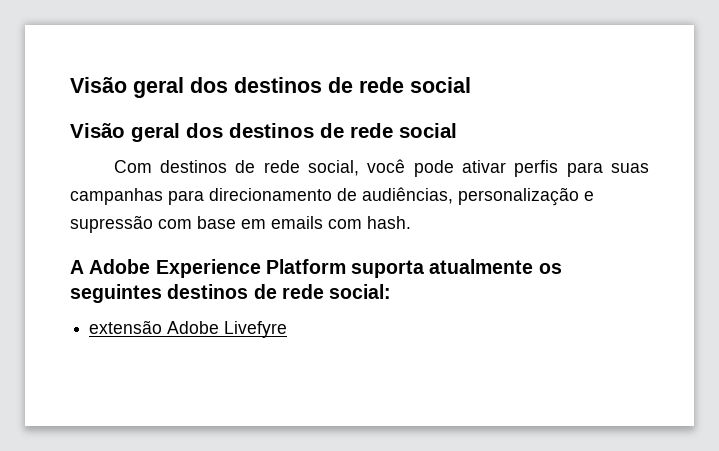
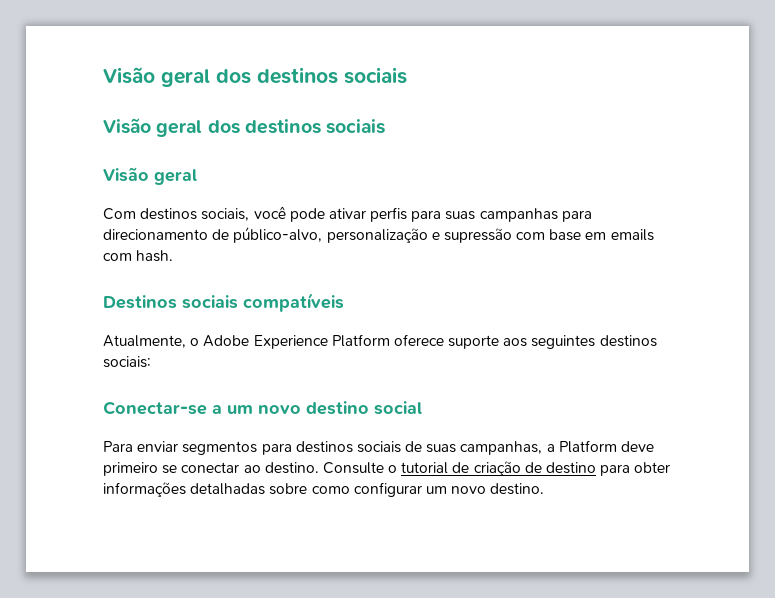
[70,77,471,98] [70,123,457,142] Visão geral dos destinos de rede social // Visão geral dos destinos de rede social -> [103,67,407,87] [103,118,386,137] [103,167,197,185] Visão geral dos destinos sociais // Visão geral dos destinos sociais // Visão geral
[235,160,360,176] de rede social, -> [201,208,250,221] sociais,
[362,187,453,204] audiências, -> [233,227,323,243] público-alvo,
[70,259,562,278] [70,284,392,303] [89,320,288,338] A Adobe Experience Platform suporta atualmente os seguintes destinos de rede social: // extensão Adobe Livefyre -> [103,293,344,312] [103,334,657,349] [103,356,151,368] [103,401,422,415] [103,440,655,455] [103,461,671,476] [103,482,545,497] Destinos sociais compatíveis // Atualmente, o Adobe Experience Platform oferece suporte aos seguintes destinos sociais: // Conectar-se a um novo destino social // Para enviar segmentos para destinos sociais de suas campanhas, a Platform deve primeiro se conectar ao destino. Consulte o tutorial de criação de destino para obter informações detalhadas sobre como configurar um novo destino.

